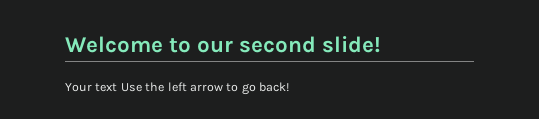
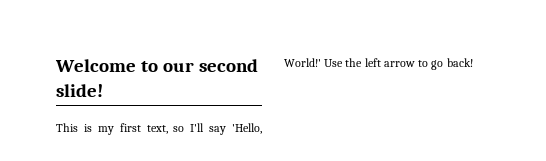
[65,83,118,92] Your text -> [56,123,262,135] [284,58,321,67] This is my first text, so I'll say 'Hello, World!'

